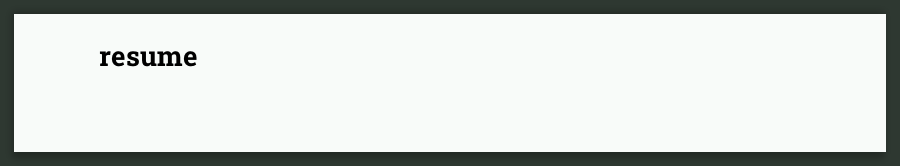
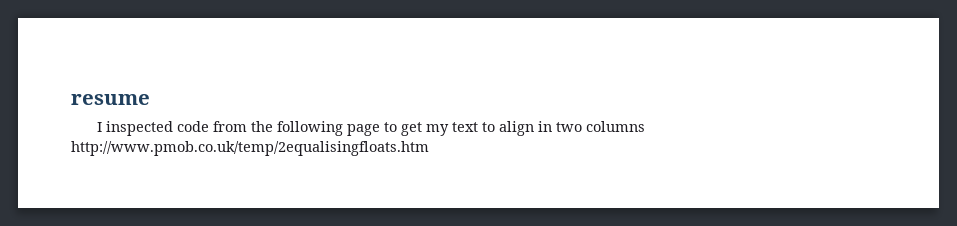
(198, 59) none -> [96,121,645,136] [71,141,429,156] // I inspected code from the following page to get my text to align in two columns http://www.pmob.co.uk/temp/2equalisingfloats.htm

